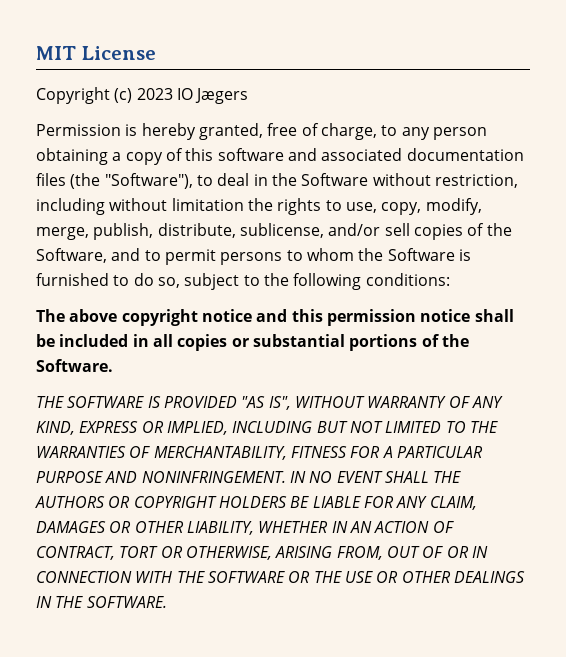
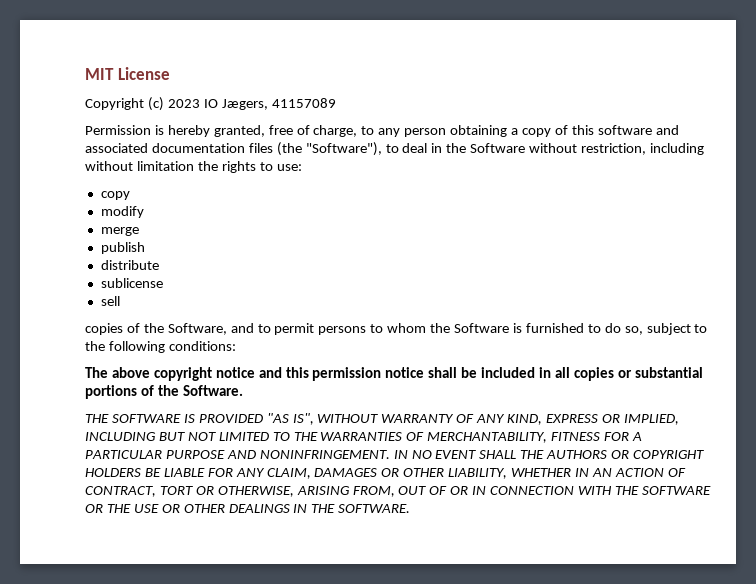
[195,88,249,104] Jægers -> [221,98,336,110] Jægers, 41157089
[345,198,482,215] [36,223,381,240] use, copy, modify, merge, publish, distribute, sublicense, and/or -> [276,164,302,171] [100,191,130,200] [100,206,144,218] [100,227,139,236] [100,242,145,254] [100,260,159,270] [100,278,163,288] use: // copy // modify // merge // publish // distribute // sublicense //
(410, 229) none -> (120, 301) //

